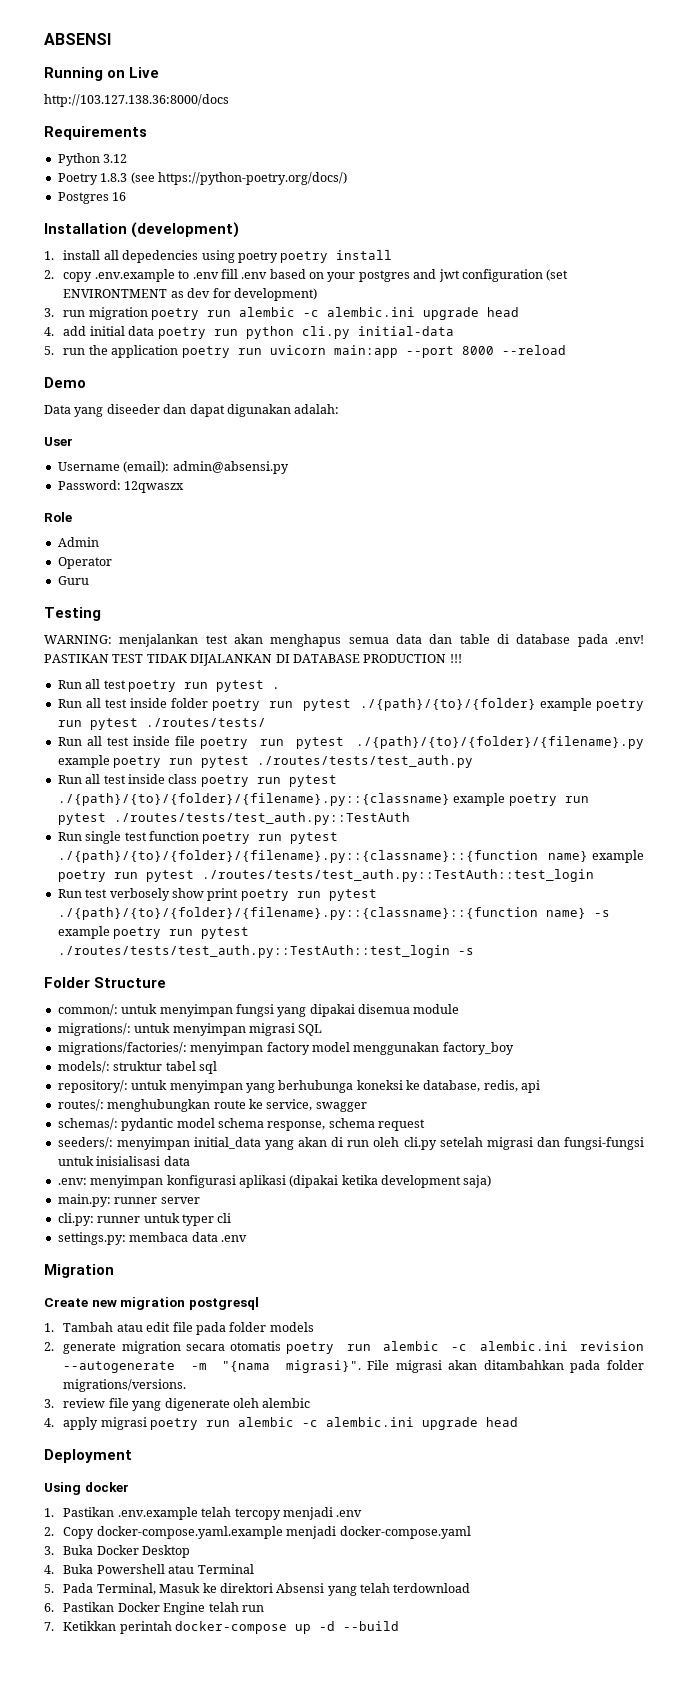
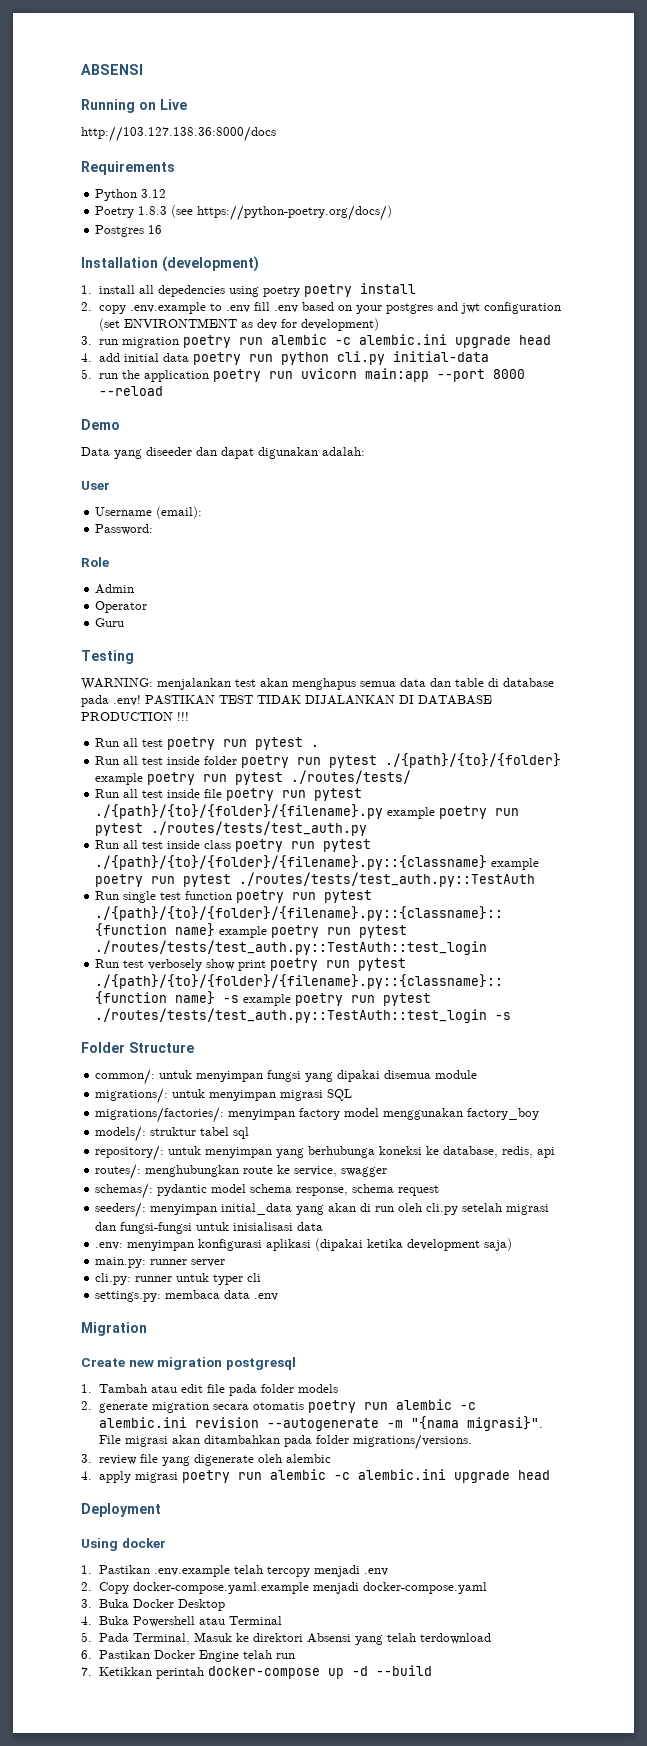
[172,461,289,474] admin@absensi.py -> (203, 512) none
[124,481,185,493] 12qwaszx -> (154, 529) none

